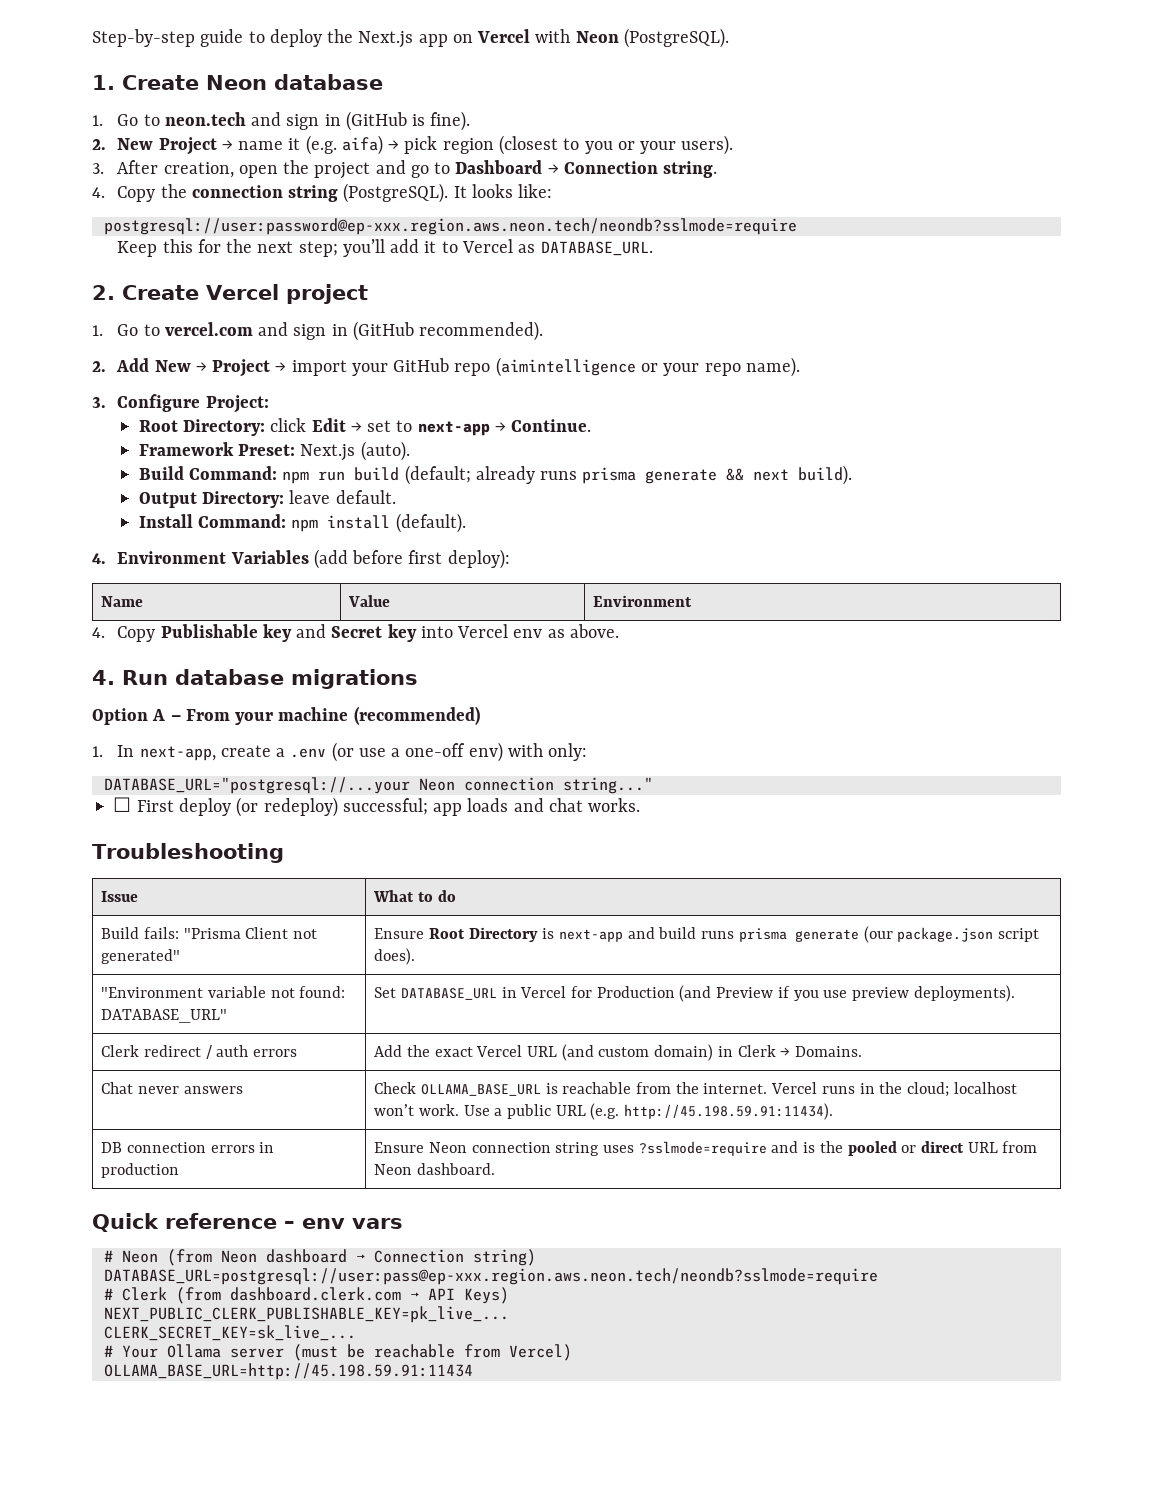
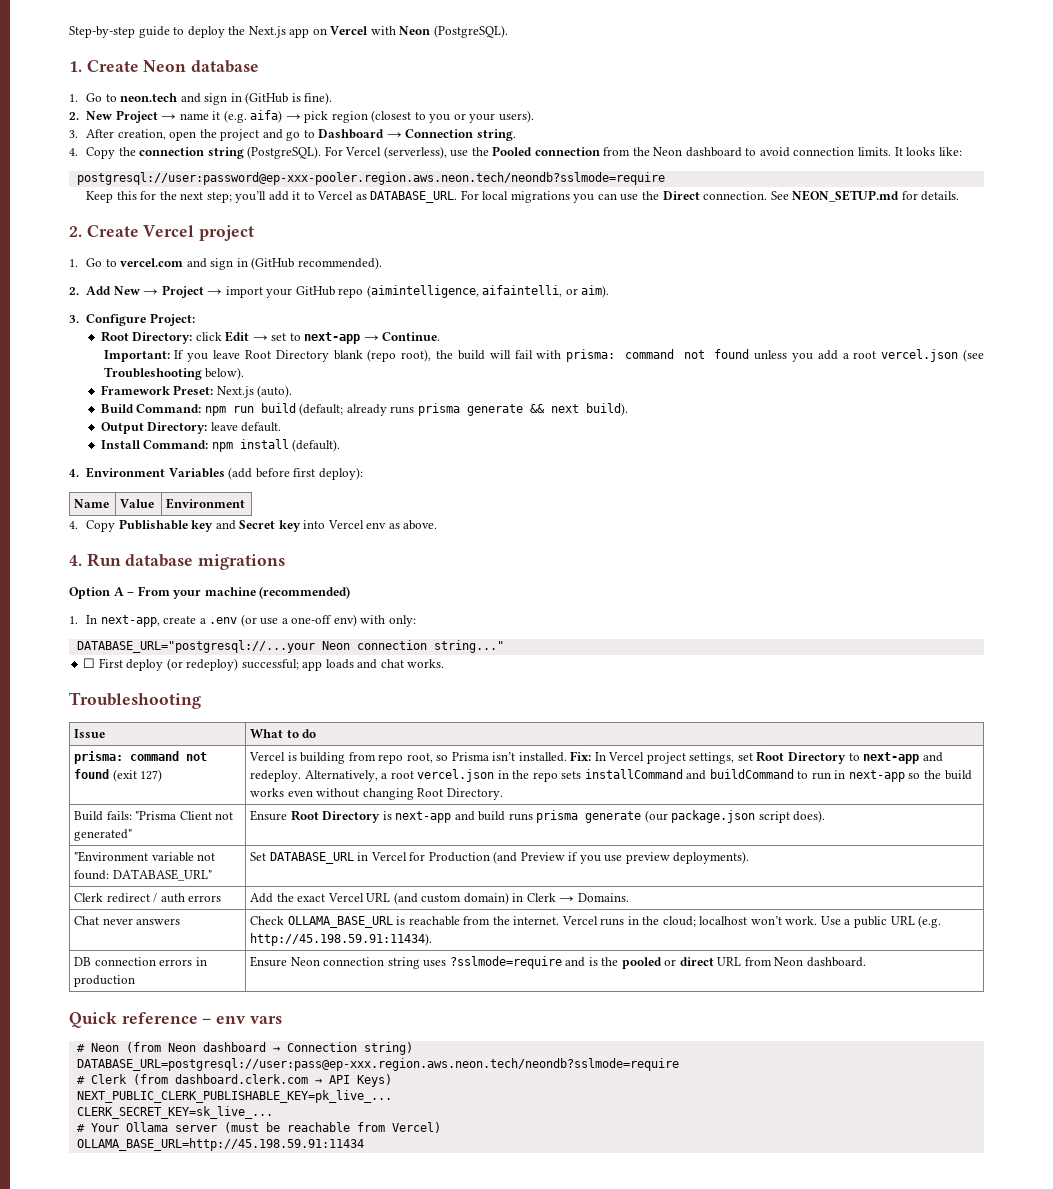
(449, 193) none -> [324,146,891,159] For Vercel (serverless), use the Pooled connection from the Neon dashboard to avoid connection limits.
[103,218,797,235] postgresql://user:password@ep-xxx.region.aws.neon.tech/neondb?sslmode=require -> [76,172,665,185] postgresql://user:password@ep-xxx-pooler.region.aws.neon.tech/neondb?sslmode=require
(653, 248) none -> [460,190,960,203] For local migrations you can use the Direct connection. See NEON_SETUP.md for details.
[495,357,800,377] (aimintelligence or your repo name). -> [366,285,610,298] (aimintelligence, aifaintelli, or aim).
(592, 425) none -> [103,349,984,362] [103,367,245,380] // Important: If you leave Root Directory blank (repo root), the build will fail with prisma: command not found unless you add a root vercel.json (see Troubleshooting below).
(456, 896) none -> [74,751,208,764] [74,769,163,782] [249,751,943,764] [250,769,972,782] [250,788,503,800] // prisma: command not found (exit 127) | Vercel is building from repo root, so Prisma isn’t installed. Fix: In Vercel project settings, set Root Directory to next-app and redeploy. Alternatively, a root vercel.json in the repo sets installCommand and buildCommand to run in next-app so the build works even without changing Root Directory.

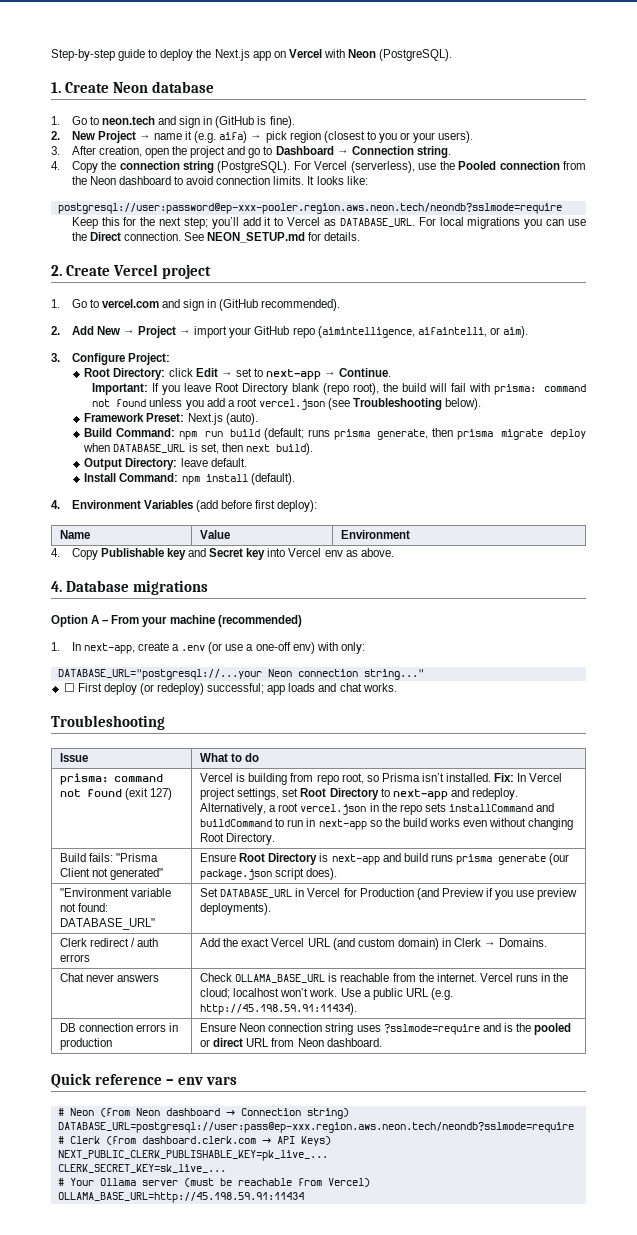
[346,403,545,416] already runs prisma generate && -> [307,428,586,440] [83,443,243,454] runs prisma generate, then prisma migrate deploy when DATABASE_URL is set, then
[86,553,194,567] Run database -> [65,580,129,592] Database

